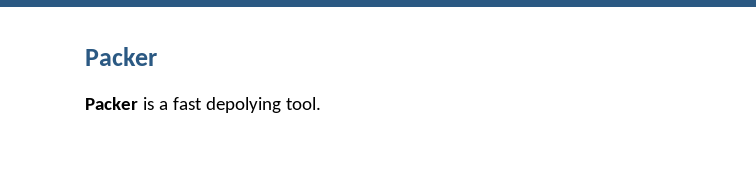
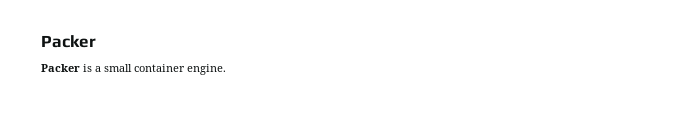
[172,97,321,113] fast depolying tool. -> [104,64,226,75] small container engine.

